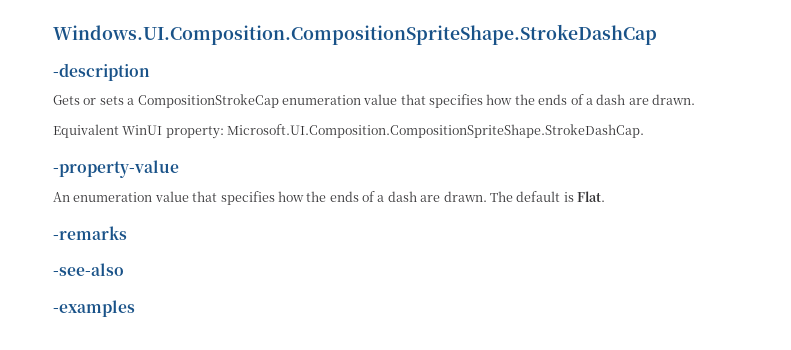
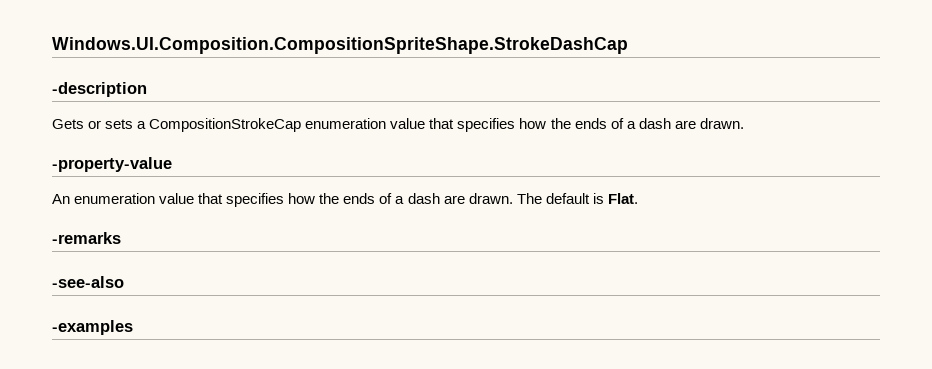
[53,124,645,139] // Equivalent WinUI property: Microsoft.UI.Composition.CompositionSpriteShape.StrokeDashCap. -> (744, 123) none

